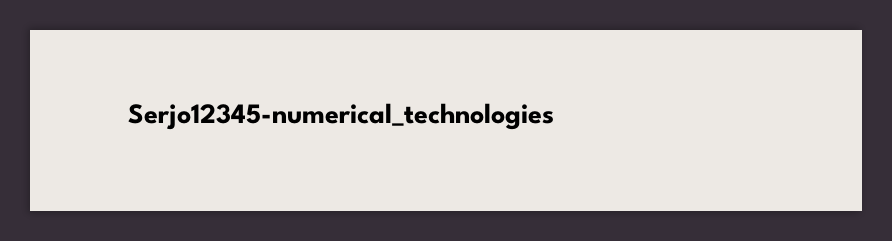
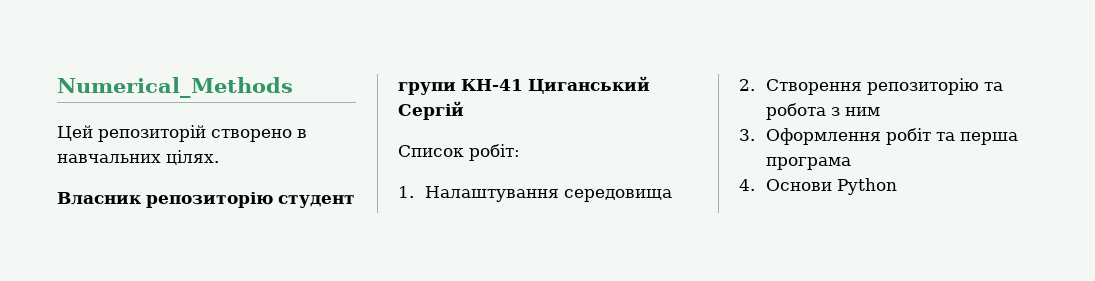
[128,103,554,130] Serjo12345-numerical_technologies -> [57,77,293,98] [57,125,307,142] [57,150,219,165] [57,192,355,208] [398,76,650,95] [398,101,464,120] [398,144,520,161] [398,186,672,202] [739,78,1003,95] [765,103,880,120] [739,128,1018,145] [765,157,851,170] [739,178,897,195] Numerical_Methods // Цей репозиторій створено в навчальних цілях. // Власник репозиторію студент групи КН-41 Циганський Сергій // Список робіт: // 1. Налаштування середовища // 2. Створення репозиторію та робота з ним // 3. Оформлення робіт та перша програма // 4. Основи Python

